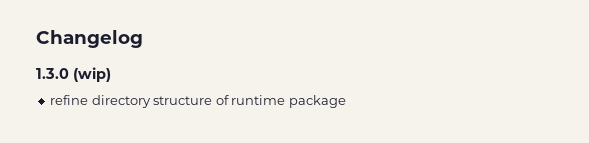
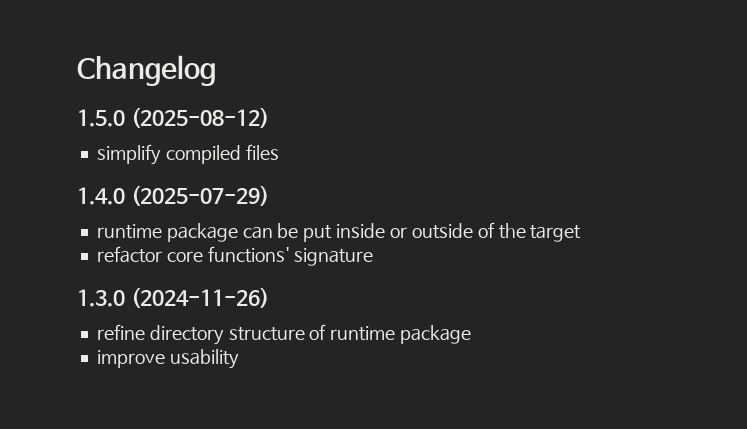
(143, 39) none -> [77,107,269,128] [96,144,279,165] [77,185,269,206] [96,222,582,242] [96,246,374,266] // 1.5.0 (2025-08-12) // simplify compiled files // 1.4.0 (2025-07-29) // runtime package can be put inside or outside of the target // refactor core functions' signature
[73,67,111,82] (wip) -> [130,287,269,308] (2024-11-26)
(346, 101) none -> [96,349,239,369] // improve usability

